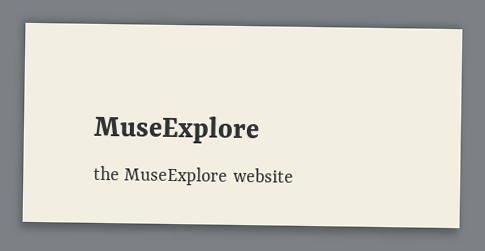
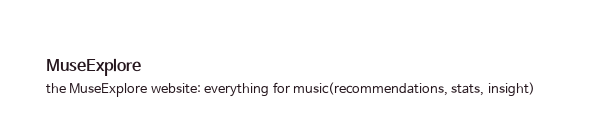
[232,167,294,183] website -> [150,82,535,97] website: everything for music(recommendations, stats, insight)

